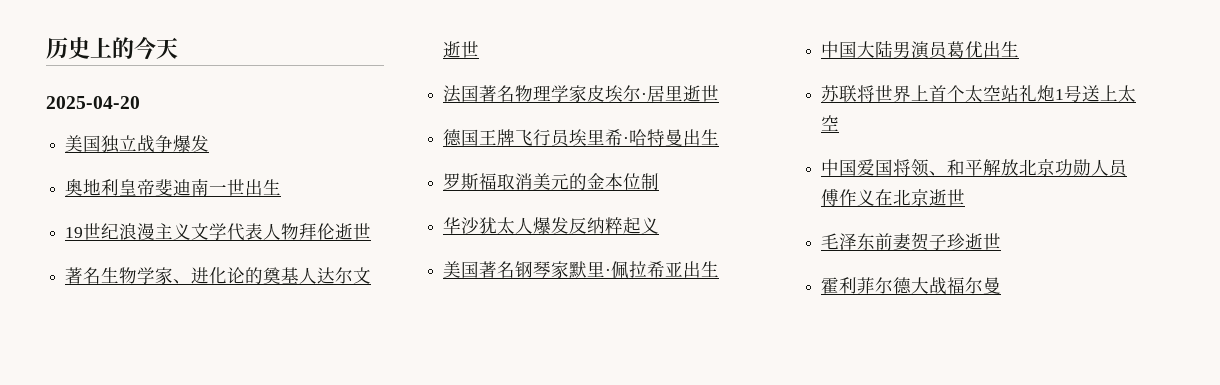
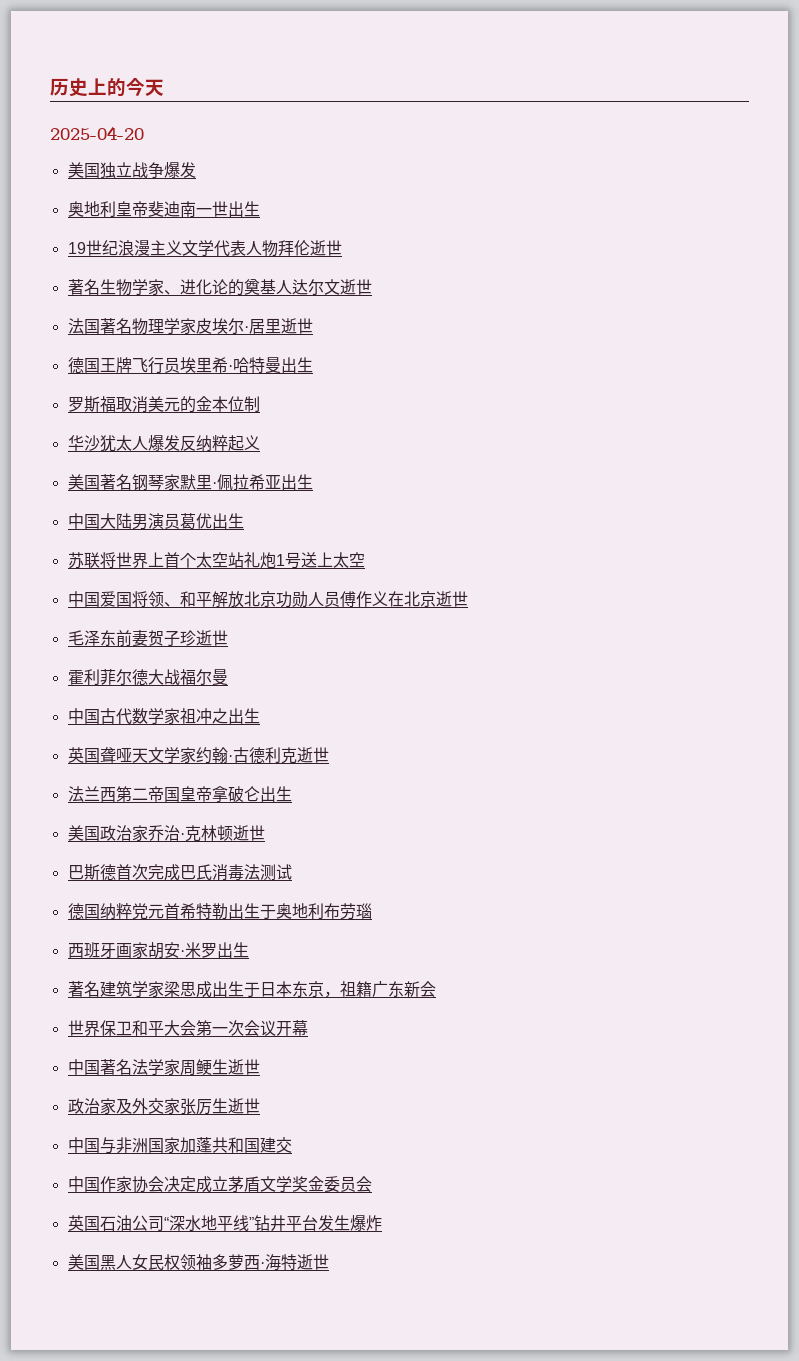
(1002, 285) none -> [67,708,260,725] [67,747,329,764] [67,786,292,802] [67,825,265,842] [67,864,292,881] [67,903,372,920] [67,942,249,959] [67,981,436,998] [67,1020,308,1036] [67,1059,260,1076] [67,1098,260,1115] [67,1137,292,1154] [67,1176,372,1193] [67,1215,382,1231] [67,1254,329,1271] // 中国古代数学家祖冲之出生 // 英国聋哑天文学家约翰·古德利克逝世 // 法兰西第二帝国皇帝拿破仑出生 // 美国政治家乔治·克林顿逝世 // 巴斯德首次完成巴氏消毒法测试 // 德国纳粹党元首希特勒出生于奥地利布劳瑙 // 西班牙画家胡安·米罗出生 // 著名建筑学家梁思成出生于日本东京，祖籍广东新会 // 世界保卫和平大会第一次会议开幕 // 中国著名法学家周鲠生逝世 // 政治家及外交家张厉生逝世 // 中国与非洲国家加蓬共和国建交 // 中国作家协会决定成立茅盾文学奖金委员会 // 英国石油公司“深水地平线”钻井平台发生爆炸 // 美国黑人女民权领袖多萝西·海特逝世

